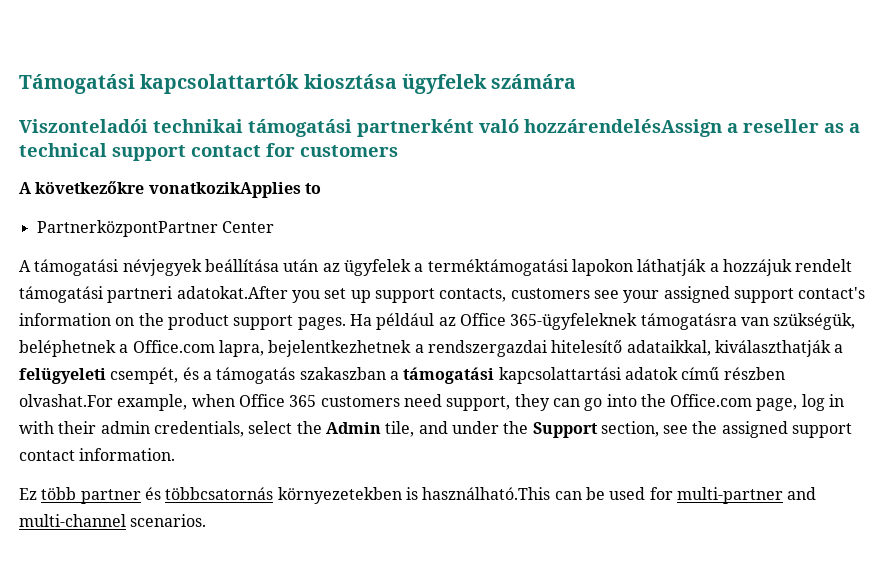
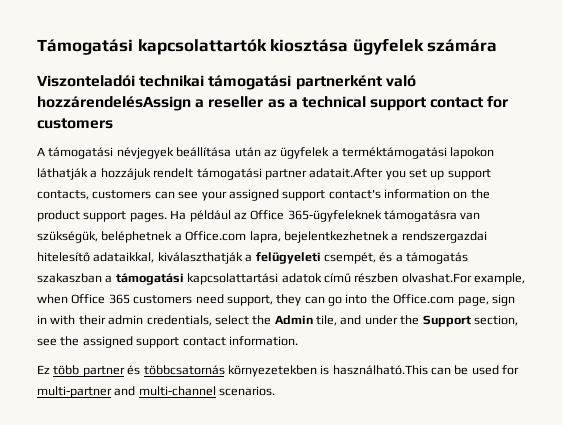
[19,181,321,198] [36,220,274,237] // A következőkre vonatkozikApplies to // PartnerközpontPartner Center -> (113, 123) none
[107,286,288,303] partneri adatokat.After -> [264,168,384,180] partner adatait.After
(590, 293) none -> [154,191,175,199] can
[801,394,825,411] log -> [491,294,515,306] sign

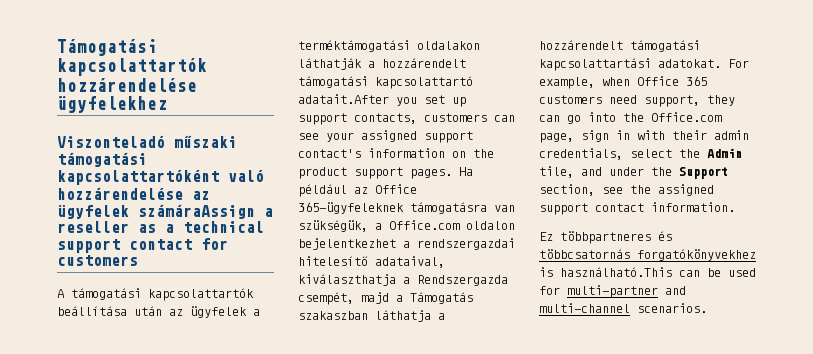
[270,38,498,55] [37,75,416,90] [37,96,191,111] kiosztása ügyfelek számára // Viszonteladói technikai támogatási partnerként való hozzárendelésAssign -> [57,78,197,92] [57,96,167,113] [57,135,237,148] [57,152,147,167] [57,169,264,185] [57,187,210,200] [57,204,255,219] hozzárendelése ügyfelekhez // Viszonteladó műszaki támogatási kapcsolattartóként való hozzárendelése az ügyfelek számáraAssign
[116,147,174,159] névjegyek -> [148,288,254,301] kapcsolattartók
[450,147,495,159] lapokon -> [417,41,480,50] oldalakon
[100,168,307,180] hozzájuk rendelt támogatási partner -> [382,58,466,68] [298,76,473,89] hozzárendelt támogatási kapcsolattartó
[101,231,173,243] beléphetnek -> (368, 226) none
[249,231,389,243] lapra, bejelentkezhetnek -> [466,221,515,230] [298,238,396,250] oldalon bejelentkezhet
[93,252,468,264] [37,273,472,285] adataikkal, kiválaszthatják a felügyeleti csempét, és a támogatás szakaszban a támogatási kapcsolattartási adatok című részben olvashat.For -> [375,256,445,268] [298,274,508,286] [298,292,473,305] [298,310,445,322] [539,40,700,52] [539,58,749,71] adataival, kiválaszthatja a Rendszergazda csempét, majd a Támogatás szakaszban láthatja a hozzárendelt támogatási kapcsolattartási adatokat. For
[53,365,125,377] több partner -> [560,231,651,244] többpartneres
[227,365,317,377] környezetekben -> [637,249,756,261] forgatókönyvekhez

